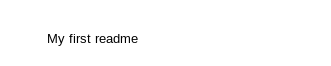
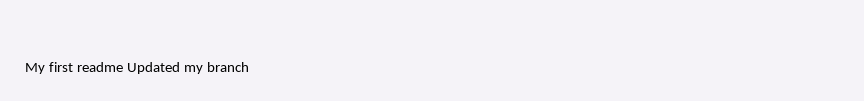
(138, 38) none -> [126,62,249,74] Updated my branch

